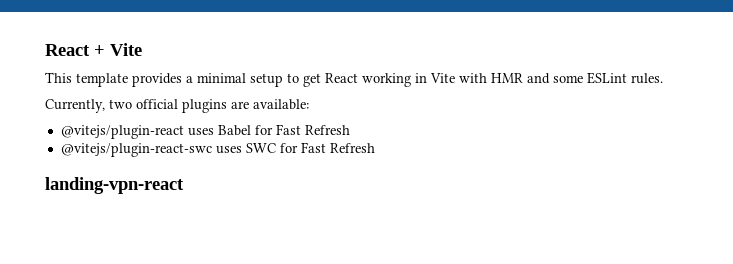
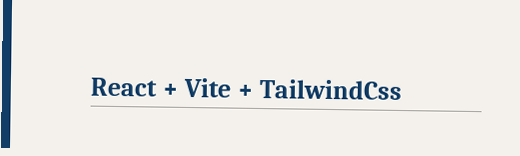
[45,72,663,87] [45,99,309,113] [60,124,350,139] [60,142,375,157] [45,177,184,194] // This template provides a minimal setup to get React working in Vite with HMR and some ESLint rules. // Currently, two official plugins are available: // @vitejs/plugin-react uses Babel for Fast Refresh // @vitejs/plugin-react-swc uses SWC for Fast Refresh // landing-vpn-react -> [237,78,403,101] + TailwindCss

